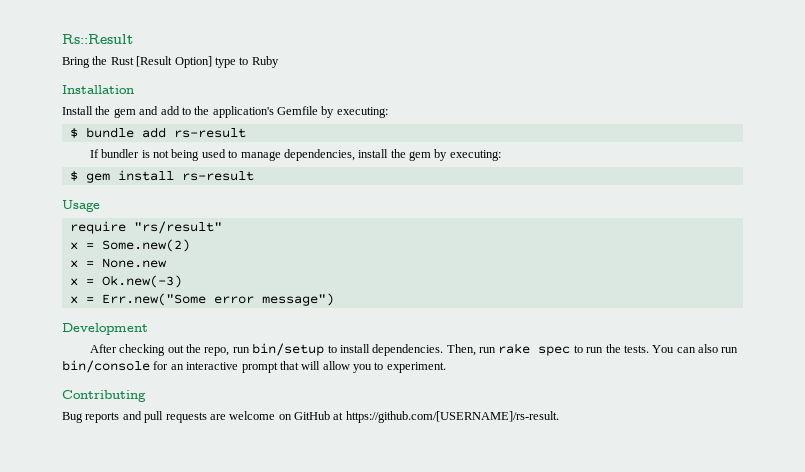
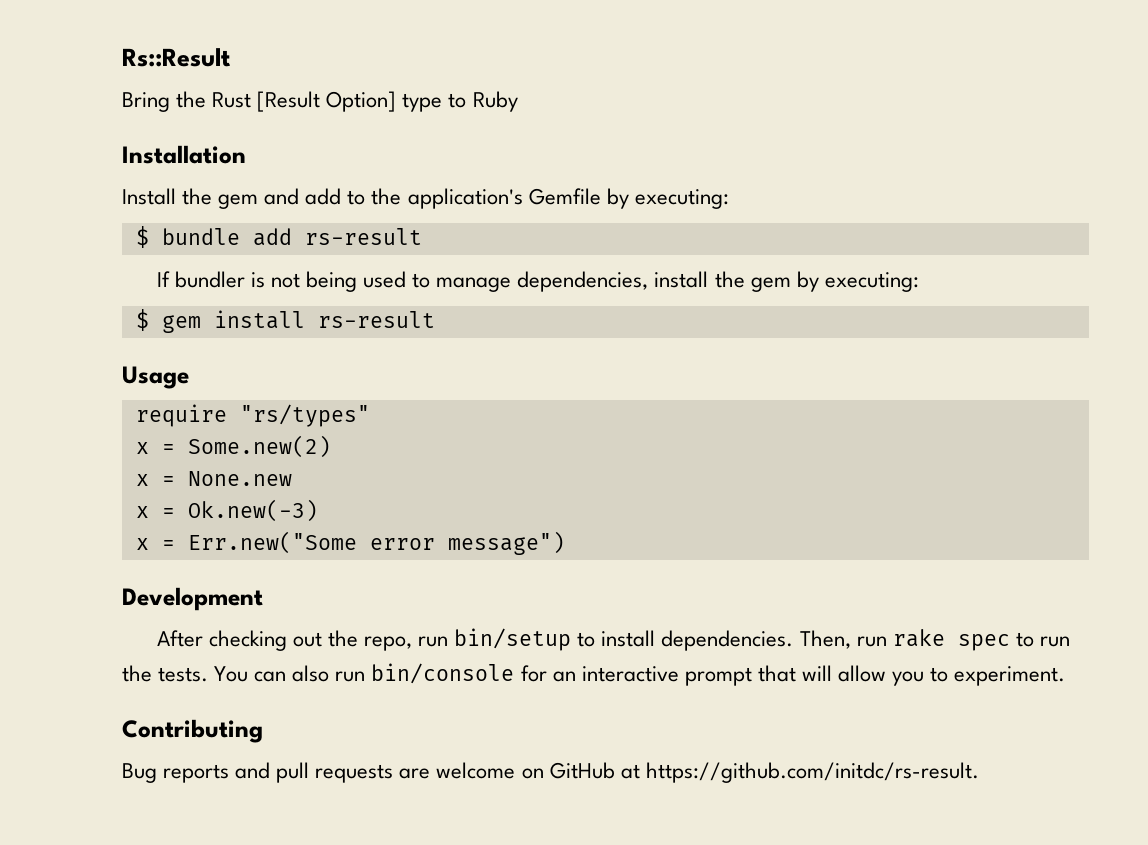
[133,221,222,234] "rs/result" -> [239,404,370,427] "rs/types"
[345,411,559,423] https://github.com/[USERNAME]/rs-result. -> [645,762,979,783] https://github.com/initdc/rs-result.

